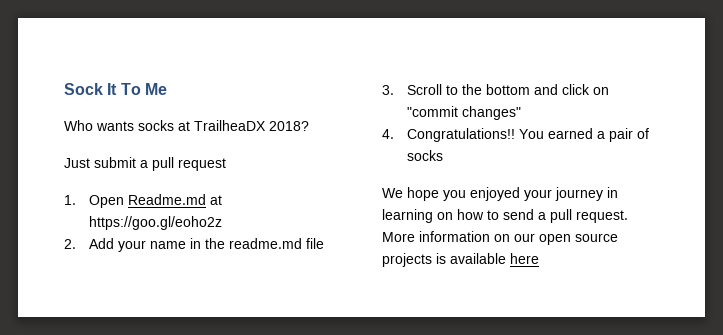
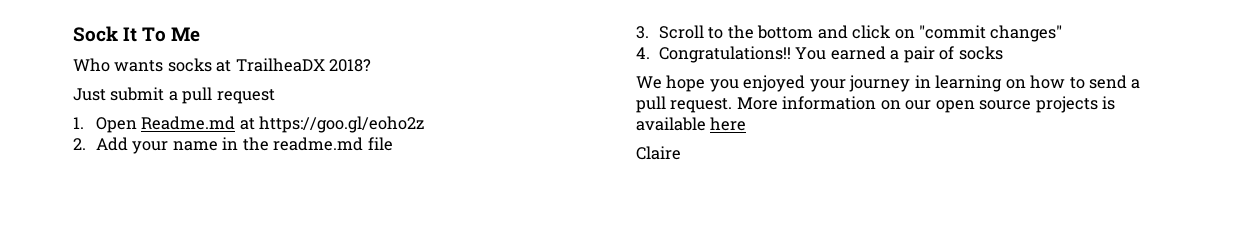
(539, 258) none -> [636,146,681,160] // Claire

